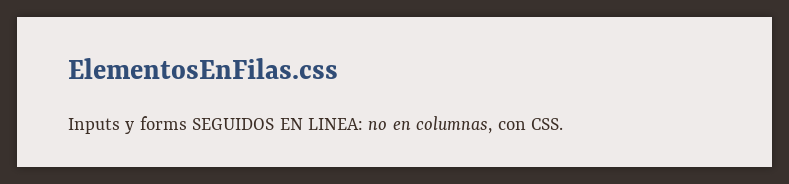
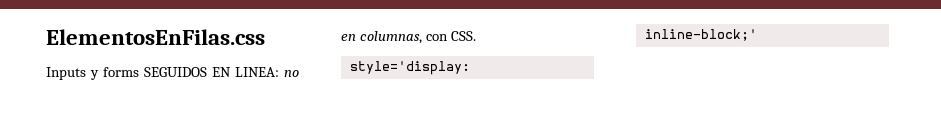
(563, 124) none -> [349,61,470,75] [644,29,757,41] // style='display: inline-block;'

